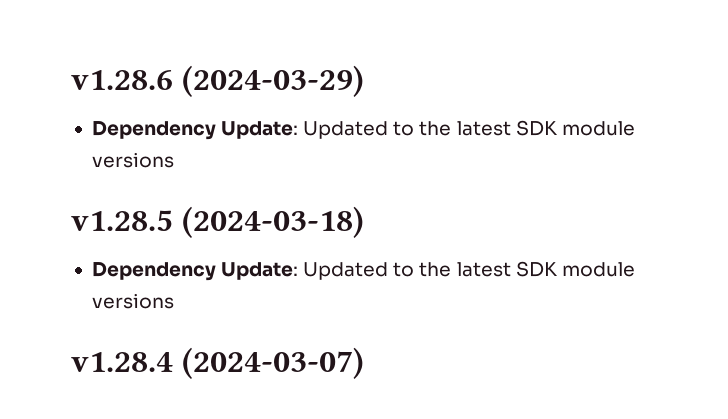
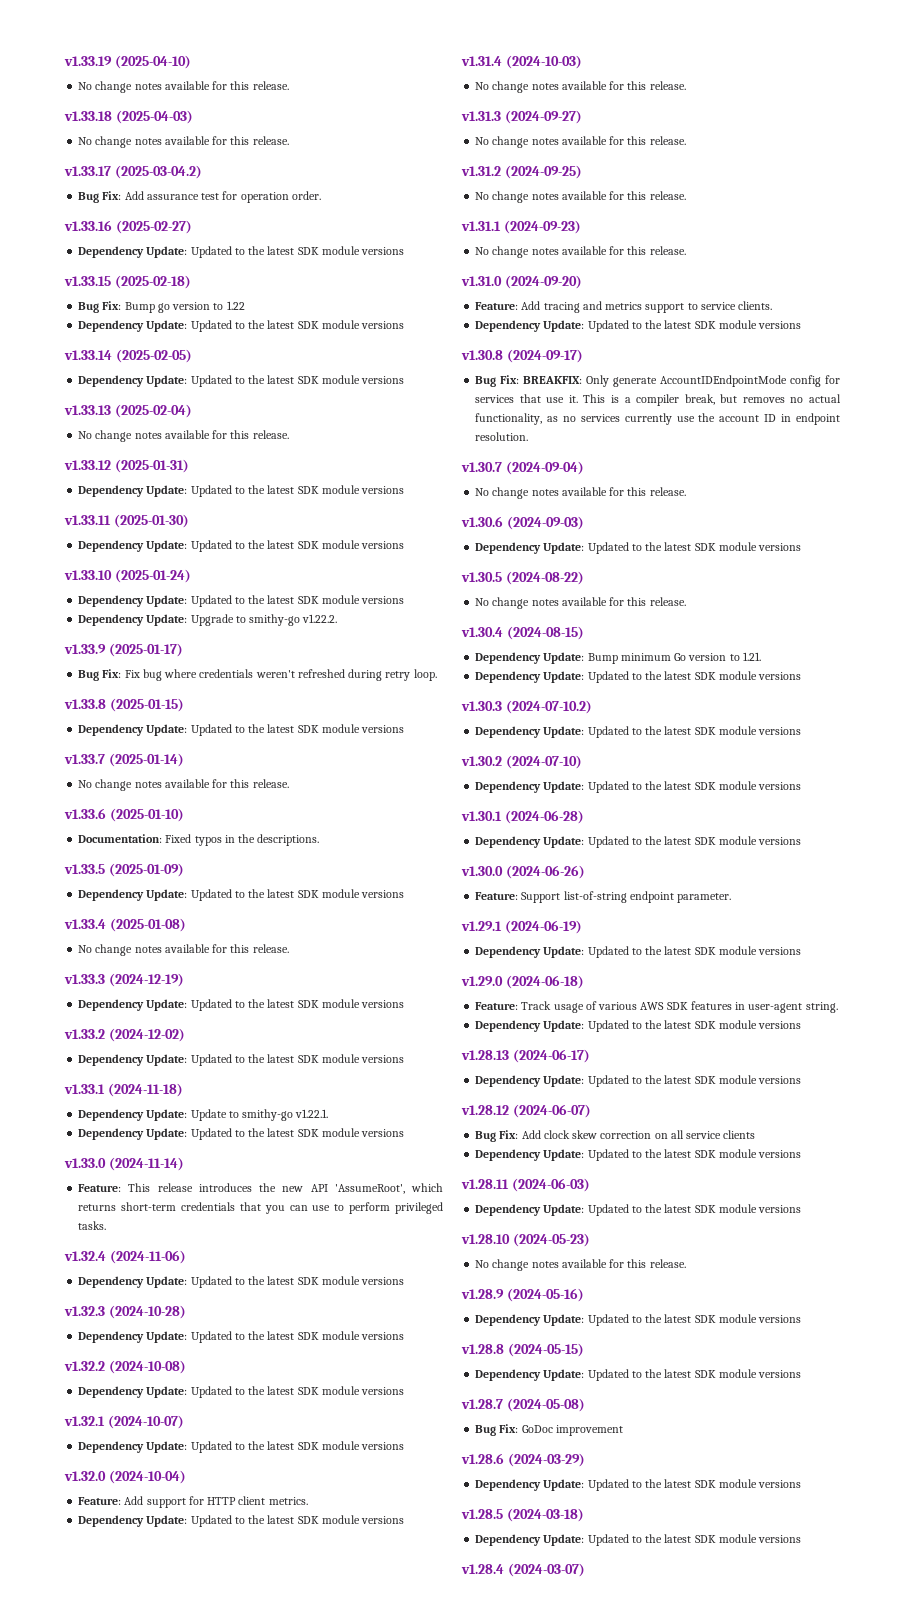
(71, 80) none -> [64,55,191,69] [78,81,289,93] [64,110,193,124] [78,136,289,148] [64,165,202,179] [78,191,321,203] [64,220,192,234] [78,246,405,258] [64,275,191,289] [78,301,245,313] [78,320,405,332] [64,349,192,363] [78,375,405,387] [64,404,192,418] [78,430,289,442] [64,459,189,473] [78,485,405,497] [64,514,189,528] [78,540,405,552] [64,569,191,583] [78,595,405,607] [78,614,338,626] [64,643,183,657] [78,669,437,681] [64,698,184,712] [78,724,405,736] [64,753,184,767] [78,779,289,791] [64,808,184,822] [78,834,320,846] [64,863,184,877] [78,889,405,901] [64,918,186,932] [78,944,289,956] [64,973,184,987] [78,999,405,1011] [64,1028,185,1042] [78,1054,405,1066] [64,1083,183,1097] [78,1109,329,1121] [78,1128,405,1140] [64,1157,184,1171] [78,1183,443,1194] [78,1202,444,1214] [78,1221,107,1230] [64,1250,186,1264] [78,1276,405,1288] [64,1305,186,1319] [78,1331,405,1343] [64,1360,186,1374] [78,1386,405,1398] [64,1415,184,1429] [78,1441,405,1453] [64,1470,186,1484] [78,1496,308,1508] [78,1515,405,1527] [461,55,582,69] [475,81,686,93] [461,110,582,124] [475,136,686,148] [461,165,582,179] [475,191,686,203] [461,220,581,234] [475,246,686,258] [461,275,582,289] [475,301,773,313] [475,320,802,332] [461,349,583,363] [475,375,840,387] [475,394,841,406] [475,413,840,425] [475,432,529,441] [461,461,584,475] [475,487,686,499] [461,516,584,530] [475,542,802,554] [461,571,584,585] [475,597,686,609] [461,626,584,640] [475,652,761,664] [475,671,802,683] [461,700,592,714] [475,726,802,738] [461,755,582,769] [475,781,802,793] [461,810,584,824] [475,836,802,848] [461,865,585,879] [475,891,732,903] [461,920,582,934] [475,946,802,958] [461,975,584,989] [475,1001,838,1013] [475,1020,802,1032] [461,1049,590,1063] [475,1075,802,1087] [461,1104,591,1118] [475,1130,756,1142] [475,1149,802,1161] [461,1178,590,1192] [475,1204,802,1216] [461,1233,590,1247] [475,1259,686,1271] [461,1288,584,1302] [475,1314,802,1326] [461,1343,584,1357] [475,1369,802,1381] [461,1398,585,1412] [475,1424,623,1436] v1.33.19 (2025-04-10) // No change notes available for this release. // v1.33.18 (2025-04-03) // No change notes available for this release. // v1.33.17 (2025-03-04.2) // Bug Fix: Add assurance test for operation order. // v1.33.16 (2025-02-27) // Dependency Update: Updated to the latest SDK module versions // v1.33.15 (2025-02-18) // Bug Fix: Bump go version to 1.22 // Dependency Update: Updated to the latest SDK module versions // v1.33.14 (2025-02-05) // Dependency Update: Updated to the latest SDK module versions // v1.33.13 (2025-02-04) // No change notes available for this release. // v1.33.12 (2025-01-31) // Dependency Update: Updated to the latest SDK module versions // v1.33.11 (2025-01-30) // Dependency Update: Updated to the latest SDK module versions // v1.33.10 (2025-01-24) // Dependency Update: Updated to the latest SDK module versions // Dependency Update: Upgrade to smithy-go v1.22.2. // v1.33.9 (2025-01-17) // Bug Fix: Fix bug where credentials weren't refreshed during retry loop. // v1.33.8 (2025-01-15) // Dependency Update: Updated to the latest SDK module versions // v1.33.7 (2025-01-14) // No change notes available for this release. // v1.33.6 (2025-01-10) // Documentation: Fixed typos in the descriptions. // v1.33.5 (2025-01-09) // Dependency Update: Updated to the latest SDK module versions // v1.33.4 (2025-01-08) // No change notes available for this release. // v1.33.3 (2024-12-19) // Dependency Update: Updated to the latest SDK module versions // v1.33.2 (2024-12-02) // Dependency Update: Updated to the latest SDK module versions // v1.33.1 (2024-11-18) // Dependency Update: Update to smithy-go v1.22.1. // Dependency Update: Updated to the latest SDK module versions // v1.33.0 (2024-11-14) // Feature: This release introduces the new API 'AssumeRoot', which returns short-term credentials that you can use to perform privileged tasks. // v1.32.4 (2024-11-06) // Dependency Update: Updated to the latest SDK module versions // v1.32.3 (2024-10-28) // Dependency Update: Updated to the latest SDK module versions // v1.32.2 (2024-10-08) // Dependency Update: Updated to the latest SDK module versions // v1.32.1 (2024-10-07) // Dependency Update: Updated to the latest SDK module versions // v1.32.0 (2024-10-04) // Feature: Add support for HTTP client metrics. // Dependency Update: Updated to the latest SDK module versions // v1.31.4 (2024-10-03) // No change notes available for this release. // v1.31.3 (2024-09-27) // No change notes available for this release. // v1.31.2 (2024-09-25) // No change notes available for this release. // v1.31.1 (2024-09-23) // No change notes available for this release. // v1.31.0 (2024-09-20) // Feature: Add tracing and metrics support to service clients. // Dependency Update: Updated to the latest SDK module versions // v1.30.8 (2024-09-17) // Bug Fix: BREAKFIX: Only generate AccountIDEndpointMode config for services that use it. This is a compiler break, but removes no actual functionality, as no services currently use the account ID in endpoint resolution. // v1.30.7 (2024-09-04) // No change notes available for this release. // v1.30.6 (2024-09-03) // Dependency Update: Updated to the latest SDK module versions // v1.30.5 (2024-08-22) // No change notes available for this release. // v1.30.4 (2024-08-15) // Dependency Update: Bump minimum Go version to 1.21. // Dependency Update: Updated to the latest SDK module versions // v1.30.3 (2024-07-10.2) // Dependency Update: Updated to the latest SDK module versions // v1.30.2 (2024-07-10) // Dependency Update: Updated to the latest SDK module versions // v1.30.1 (2024-06-28) // Dependency Update: Updated to the latest SDK module versions // v1.30.0 (2024-06-26) // Feature: Support list-of-string endpoint parameter. // v1.29.1 (2024-06-19) // Dependency Update: Updated to the latest SDK module versions // v1.29.0 (2024-06-18) // Feature: Track usage of various AWS SDK features in user-agent string. // Dependency Update: Updated to the latest SDK module versions // v1.28.13 (2024-06-17) // Dependency Update: Updated to the latest SDK module versions // v1.28.12 (2024-06-07) // Bug Fix: Add clock skew correction on all service clients // Dependency Update: Updated to the latest SDK module versions // v1.28.11 (2024-06-03) // Dependency Update: Updated to the latest SDK module versions // v1.28.10 (2024-05-23) // No change notes available for this release. // v1.28.9 (2024-05-16) // Dependency Update: Updated to the latest SDK module versions // v1.28.8 (2024-05-15) // Dependency Update: Updated to the latest SDK module versions // v1.28.7 (2024-05-08) // Bug Fix: GoDoc improvement //

